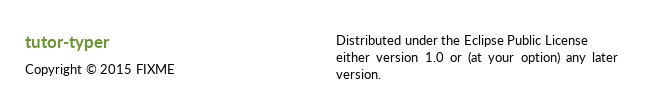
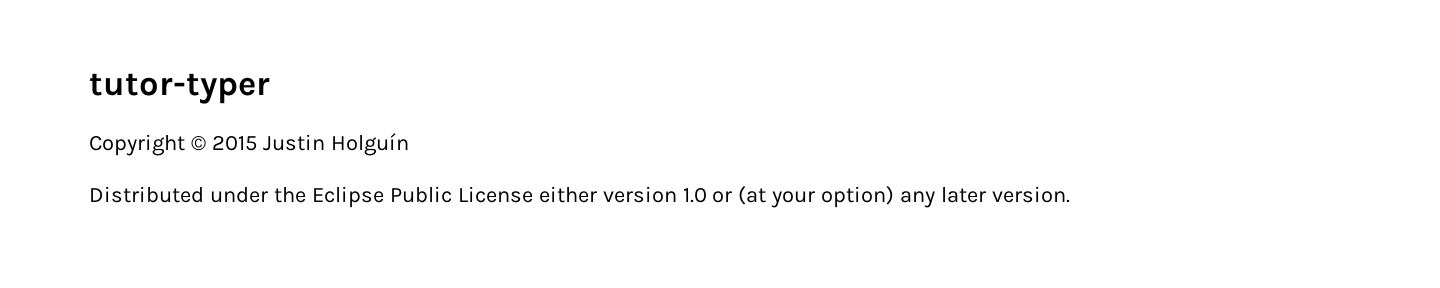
[135,64,175,74] FIXME -> [262,133,409,156] Justin Holguín

